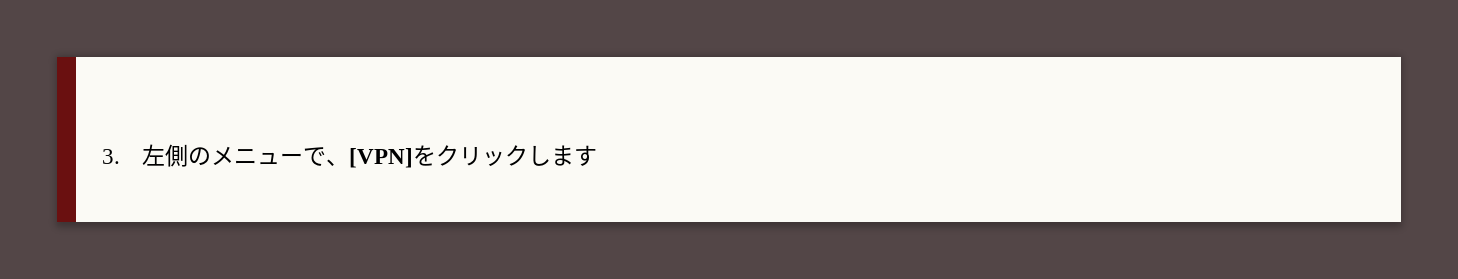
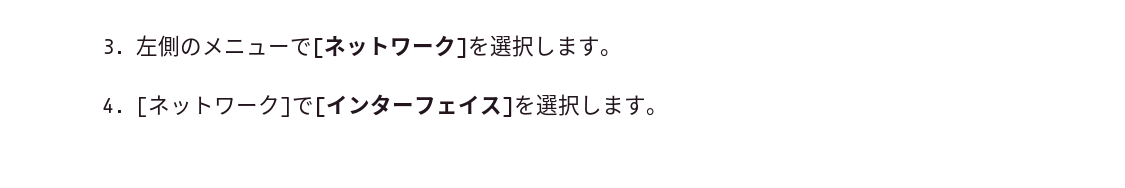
[326,145,598,168] 、[VPN]をクリックします -> [311,35,622,58] [102,94,668,117] [ネットワーク]を選択します。 // 4. [ネットワーク]で[インターフェイス]を選択します。

